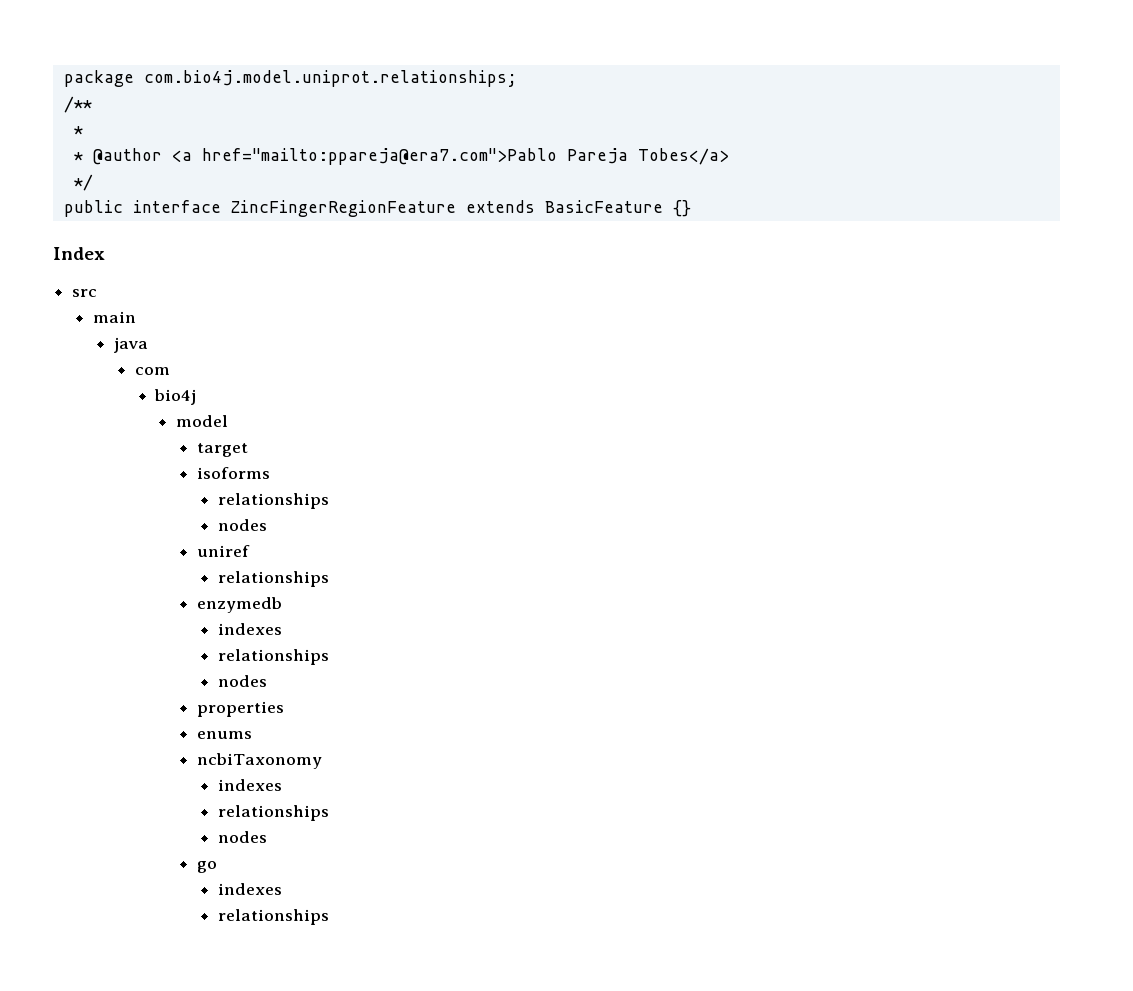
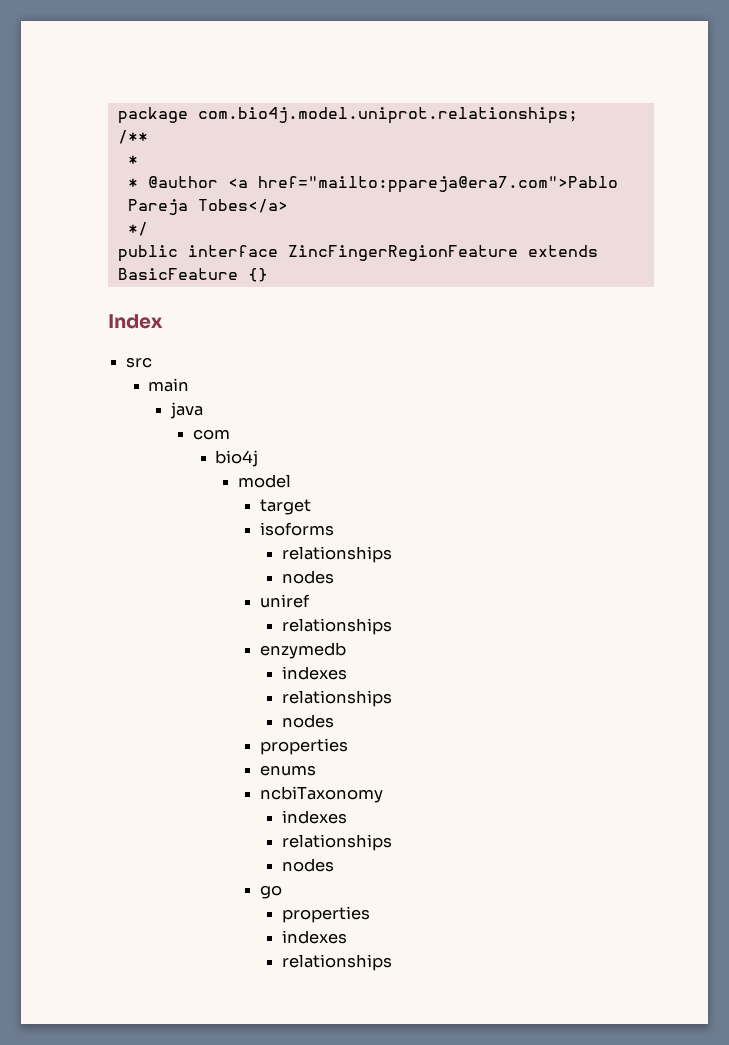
(217, 867) none -> [282,906,371,923] // properties

